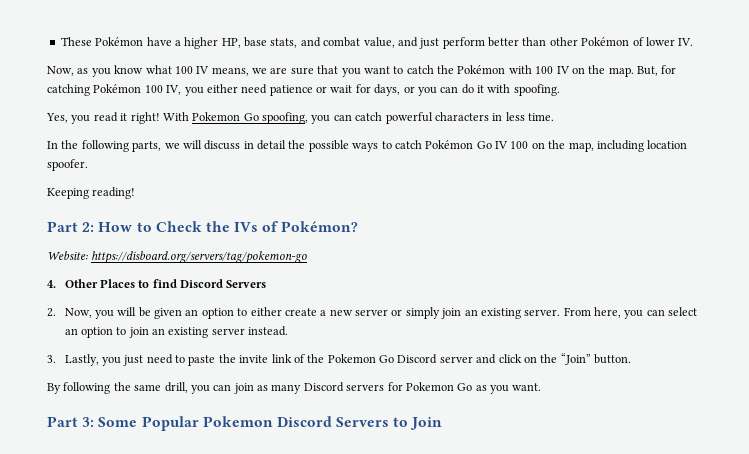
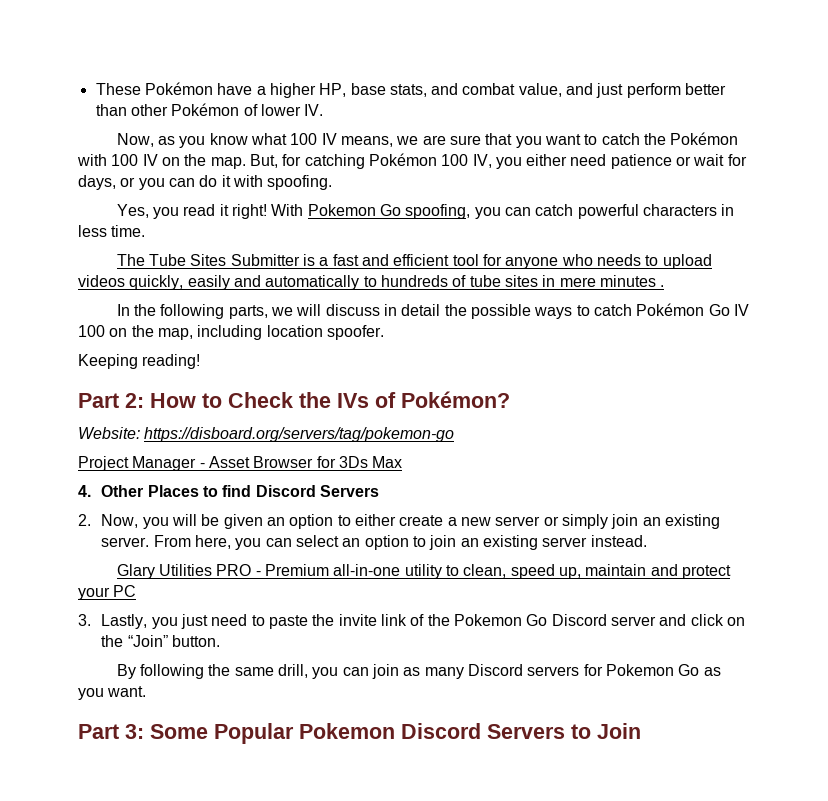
(554, 117) none -> [116,254,712,269] [78,275,665,290] // The Tube Sites Submitter is a fast and efficient tool for anyone who needs to upload videos quickly, easily and automatically to hundreds of tube sites in mere minutes .
(308, 257) none -> [78,456,403,471] // Project Manager - Asset Browser for 3Ds Max
(289, 331) none -> [116,564,731,579] [78,585,137,600] // Glary Utilities PRO - Premium all-in-one utility to clean, speed up, maintain and protect your PC

